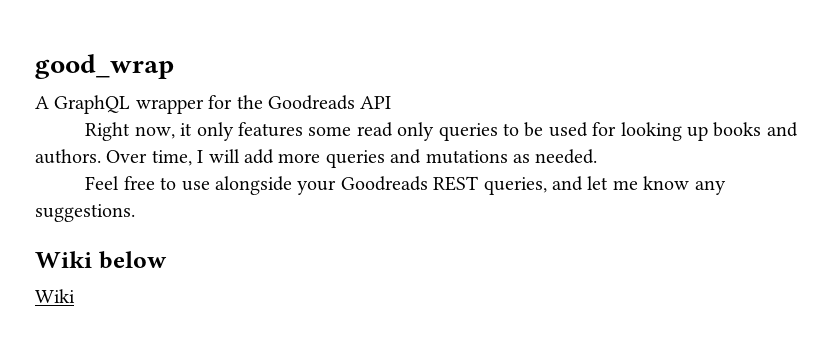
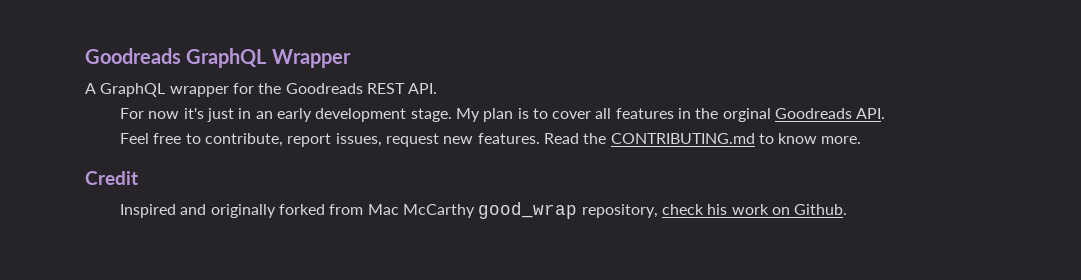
[35,54,174,79] good_wrap -> [85,48,351,68] Goodreads GraphQL Wrapper
[360,96,392,109] [85,122,798,141] [35,149,598,168] [85,176,726,195] [35,204,135,222] [35,251,167,269] [35,289,75,303] API // Right now, it only features some read only queries to be used for looking up books and authors. Over time, I will add more queries and mutations as needed. // Feel free to use alongside your Goodreads REST queries, and let me know any suggestions. // Wiki below // Wiki -> [366,83,438,94] [119,108,886,122] [119,133,862,147] [85,171,138,185] [119,202,848,219] REST API. // For now it's just in an early development stage. My plan is to cover all features in the orginal Goodreads API. // Feel free to contribute, report issues, request new features. Read the CONTRIBUTING.md to know more. // Credit // Inspired and originally forked from Mac McCarthy good_wrap repository, check his work on Github.

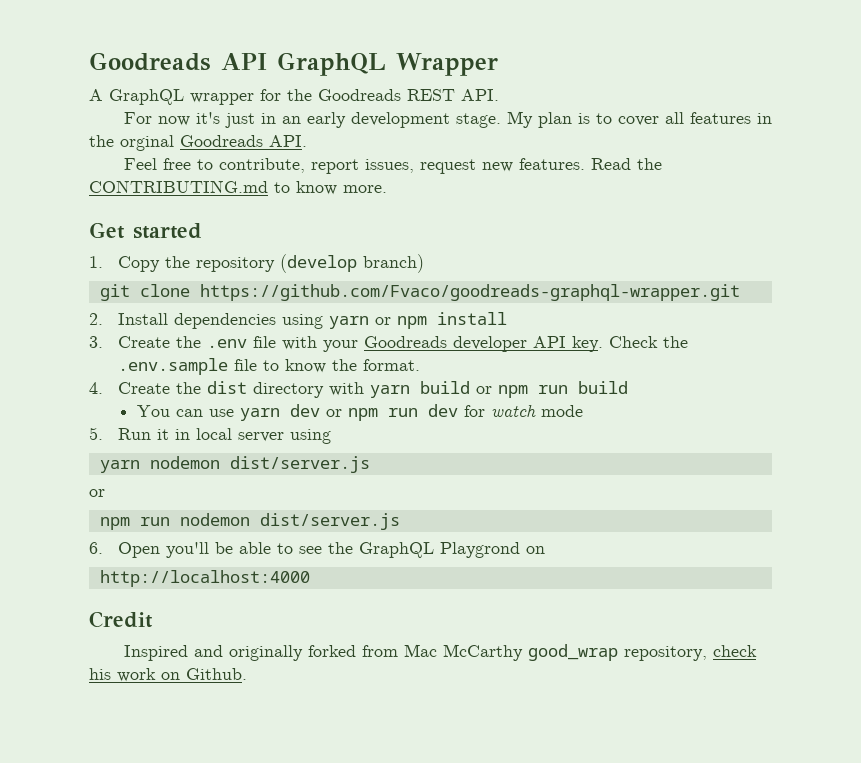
[85,48,181,64] Goodreads -> [89,52,267,71] Goodreads API
(862, 140) none -> [89,222,202,239] [89,254,424,273] [99,284,740,301] [89,312,507,329] [89,336,688,352] [117,358,420,375] [89,381,628,398] [137,404,584,421] [89,427,331,444] [99,456,370,473] [89,489,105,497] [99,513,400,530] [89,542,545,558] [99,570,310,587] // Get started // 1. Copy the repository (develop branch) // git clone https://github.com/Fvaco/goodreads-graphql-wrapper.git // 2. Install dependencies using yarn or npm install // 3. Create the .env file with your Goodreads developer API key. Check the .env.sample file to know the format. // 4. Create the dist directory with yarn build or npm run build // You can use yarn dev or npm run dev for watch mode // 5. Run it in local server using // yarn nodemon dist/server.js // or // npm run nodemon dist/server.js // 6. Open you'll be able to see the GraphQL Playgrond on // http://localhost:4000

